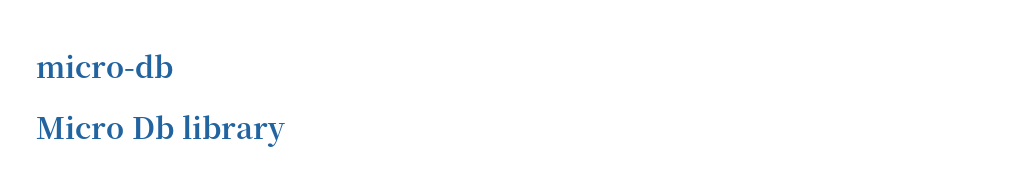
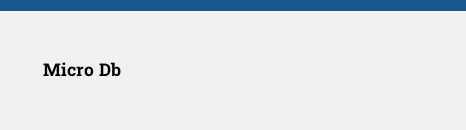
[36,54,173,78] micro-db // -> (43, 69) none
[181,115,285,147] library -> (121, 69) none

